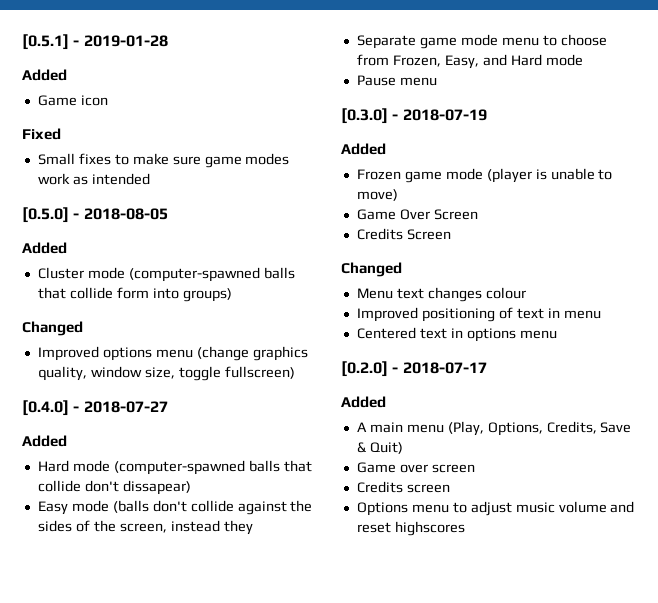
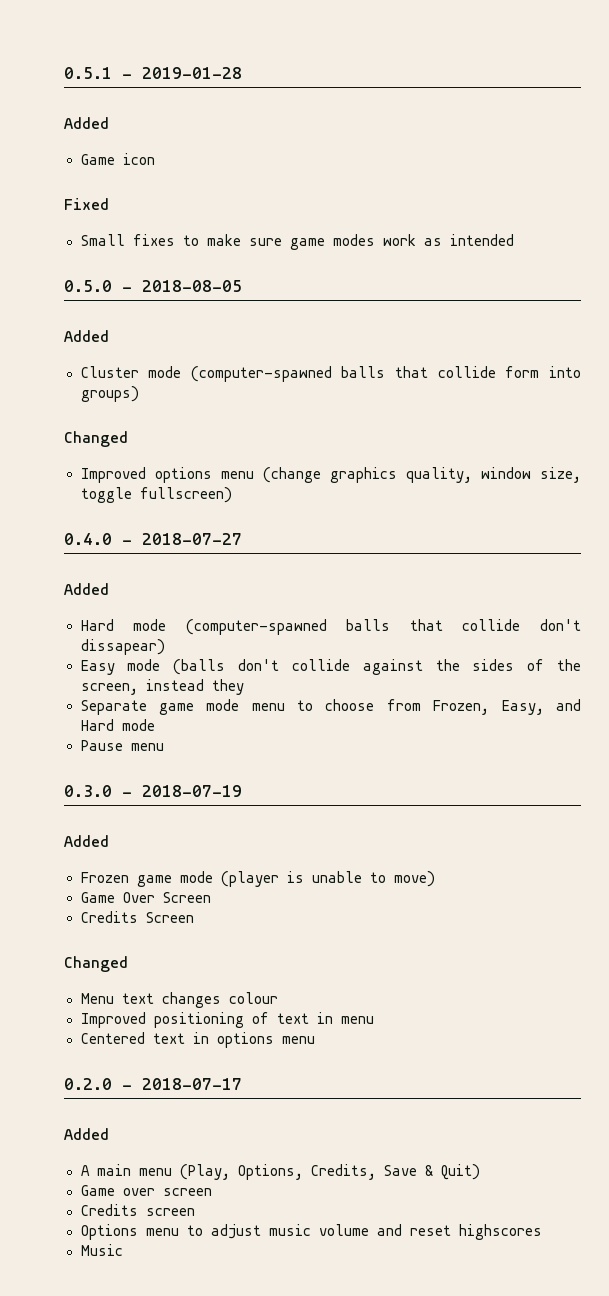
[22,34,69,50] [0.5.1] -> [64,67,112,79] 0.5.1
[22,207,69,223] [0.5.0] -> [64,280,112,292] 0.5.0
[22,400,69,416] [0.4.0] -> [64,533,112,545] 0.4.0
[341,108,388,124] [0.3.0] -> [64,785,112,797] 0.3.0
[341,361,388,377] [0.2.0] -> [64,1078,112,1090] 0.2.0
(465, 528) none -> [80,1244,123,1256] // Music

